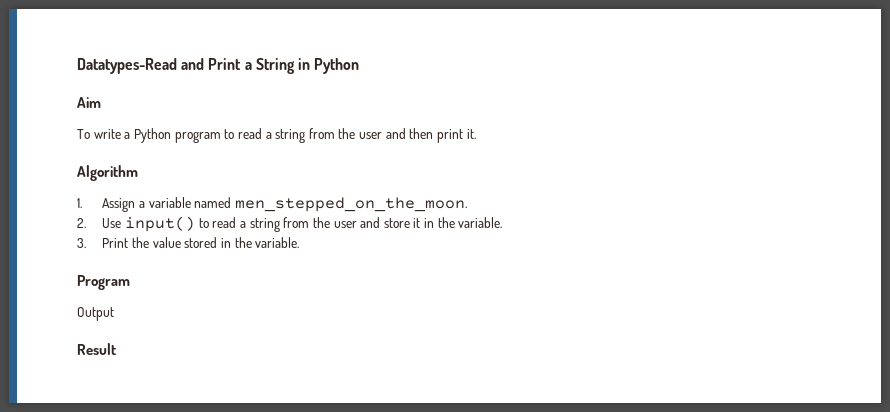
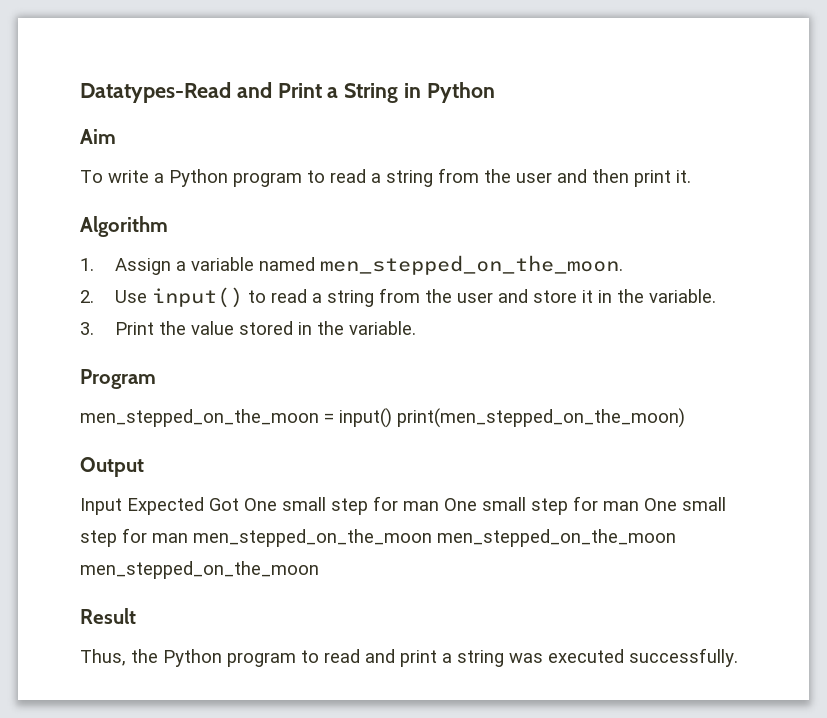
[77,307,114,321] [77,343,116,355] Output // Result -> [80,408,685,428] [80,457,144,477] [80,496,726,515] [80,528,676,547] [80,561,319,579] [80,608,136,624] [80,648,738,667] men_stepped_on_the_moon = input() print(men_stepped_on_the_moon) // Output // Input Expected Got One small step for man One small step for man One small step for man men_stepped_on_the_moon men_stepped_on_the_moon men_stepped_on_the_moon // Result // Thus, the Python program to read and print a string was executed successfully.

